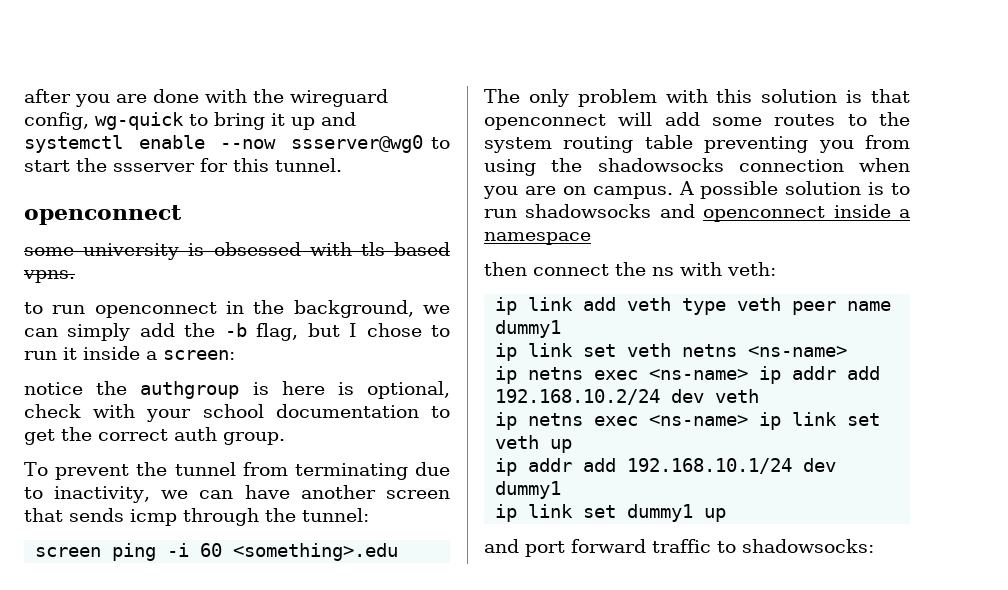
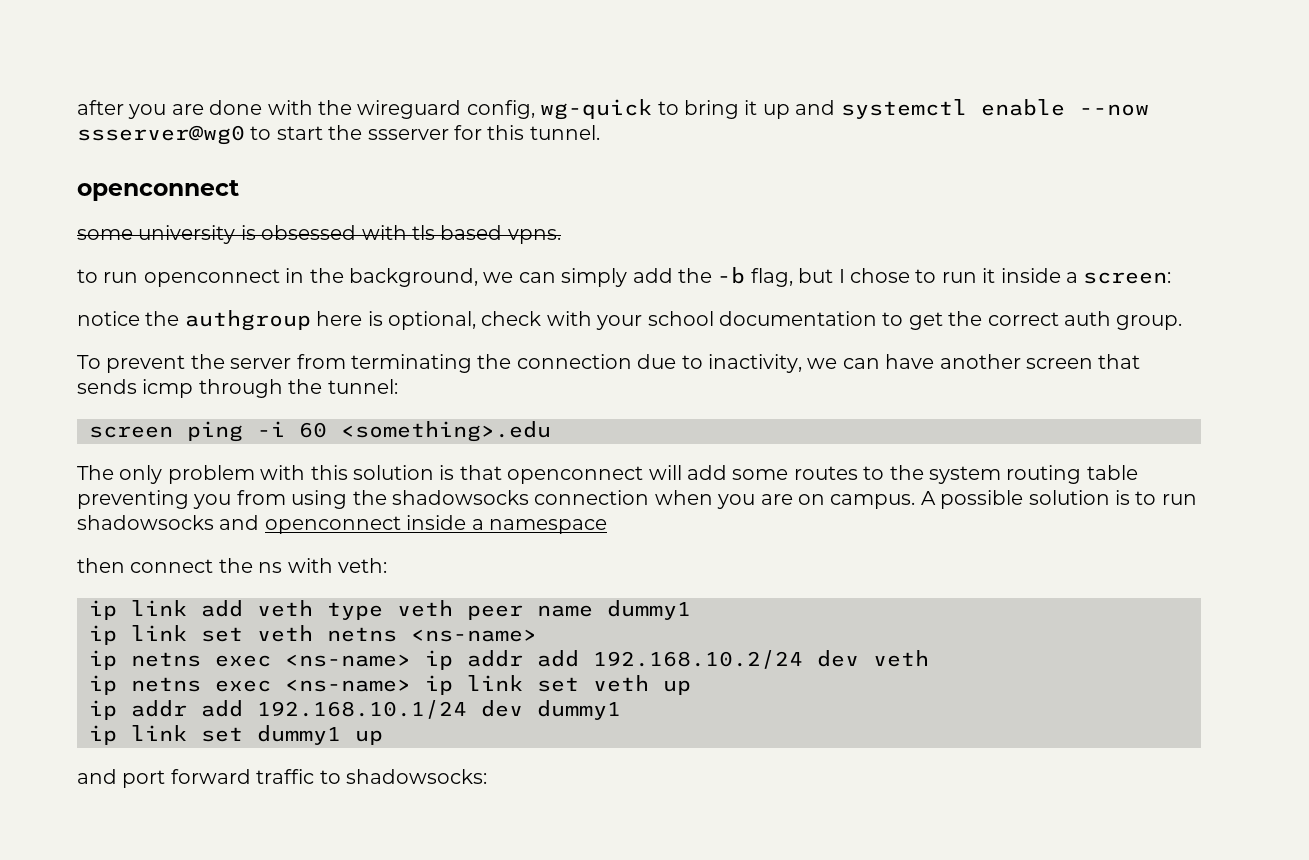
[252,382,269,395] is -> (311, 320) none
[174,462,236,476] tunnel -> [230,358,292,369] server
(408, 471) none -> [477,354,632,369] the connection

